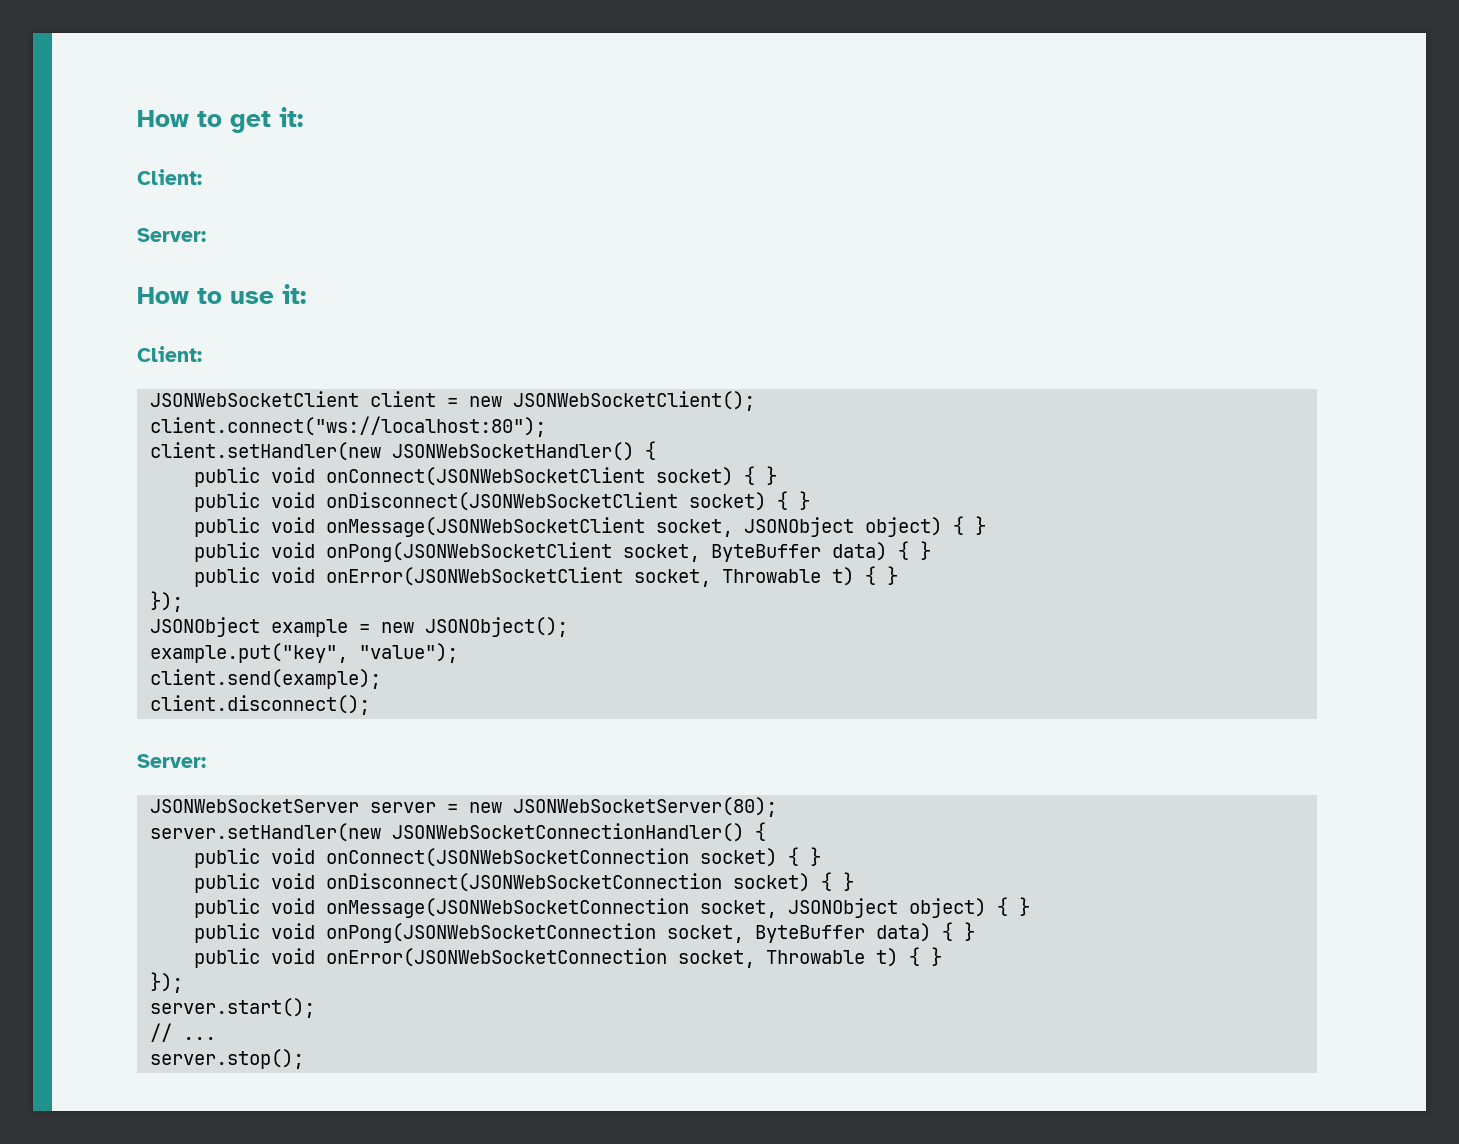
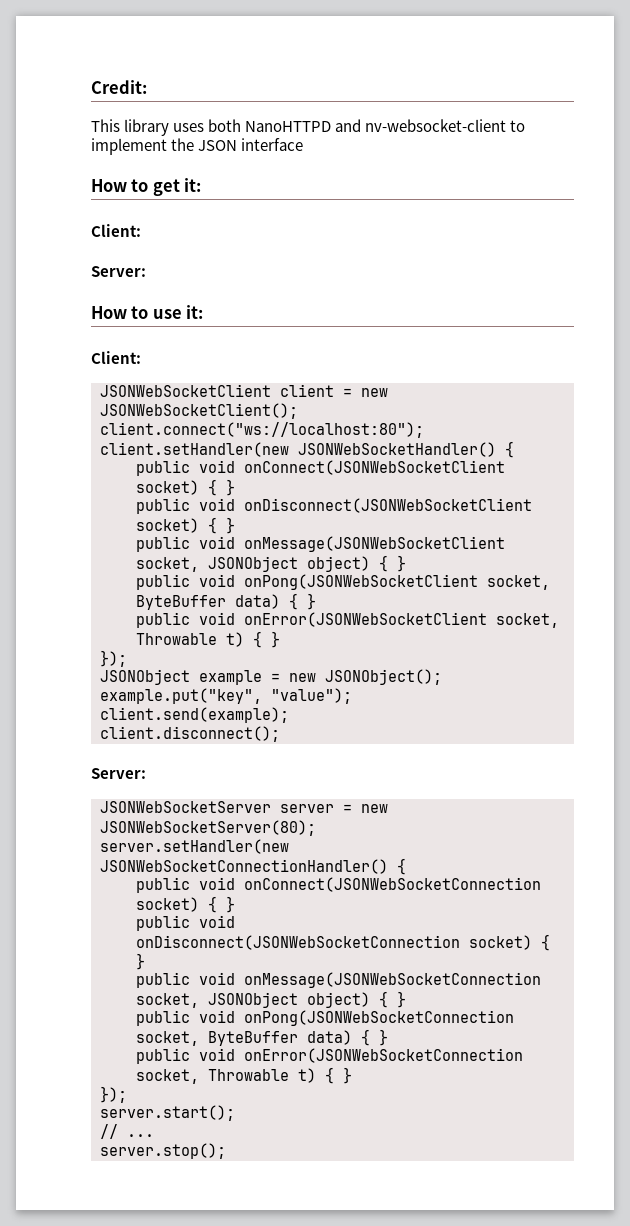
(137, 118) none -> [91,80,147,94] [91,119,526,136] [91,138,304,155] Credit: // This library uses both NanoHTTPD and nv-websocket-client to implement the JSON interface //

